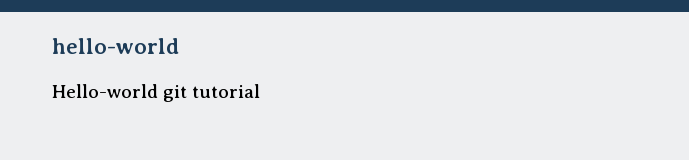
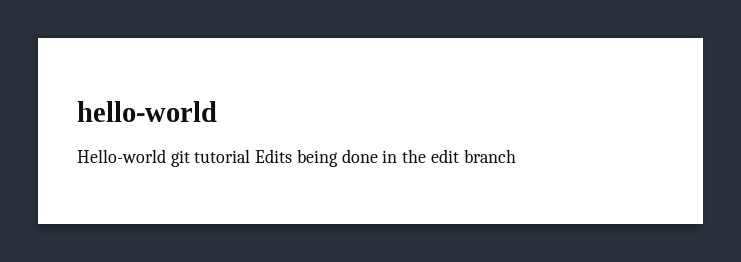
(261, 91) none -> [255,149,516,167] Edits being done in the edit branch

